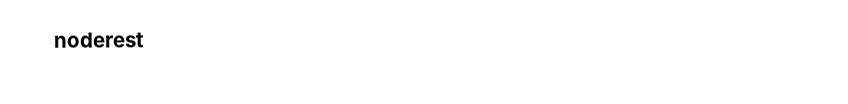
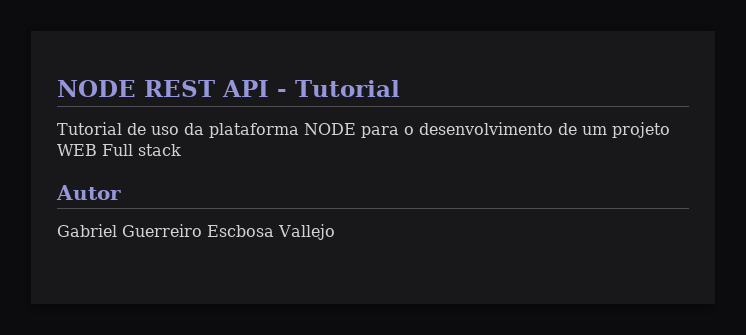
[53,32,144,48] noderest -> [57,80,400,97] [57,122,670,138] [57,144,181,156] [56,185,121,200] [57,224,335,240] NODE REST API - Tutorial // Tutorial de uso da plataforma NODE para o desenvolvimento de um projeto WEB Full stack // Autor // Gabriel Guerreiro Escbosa Vallejo

